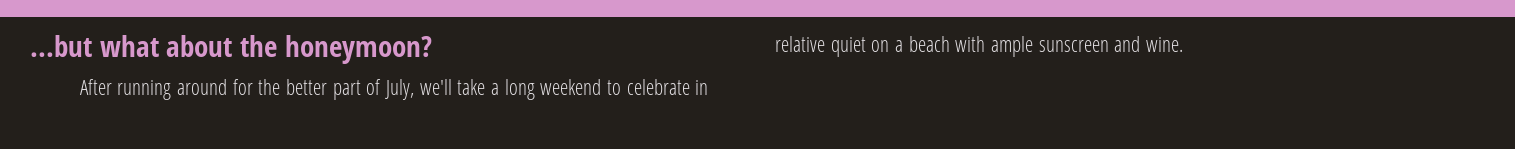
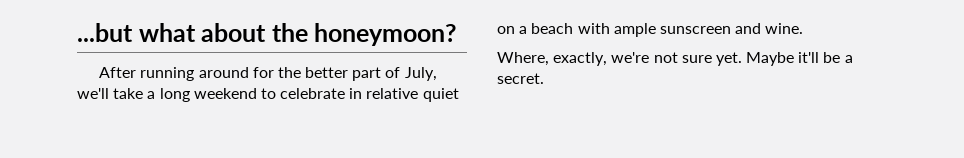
(1184, 44) none -> [497,52,853,66] [497,73,544,84] // Where, exactly, we're not sure yet. Maybe it'll be a secret.

